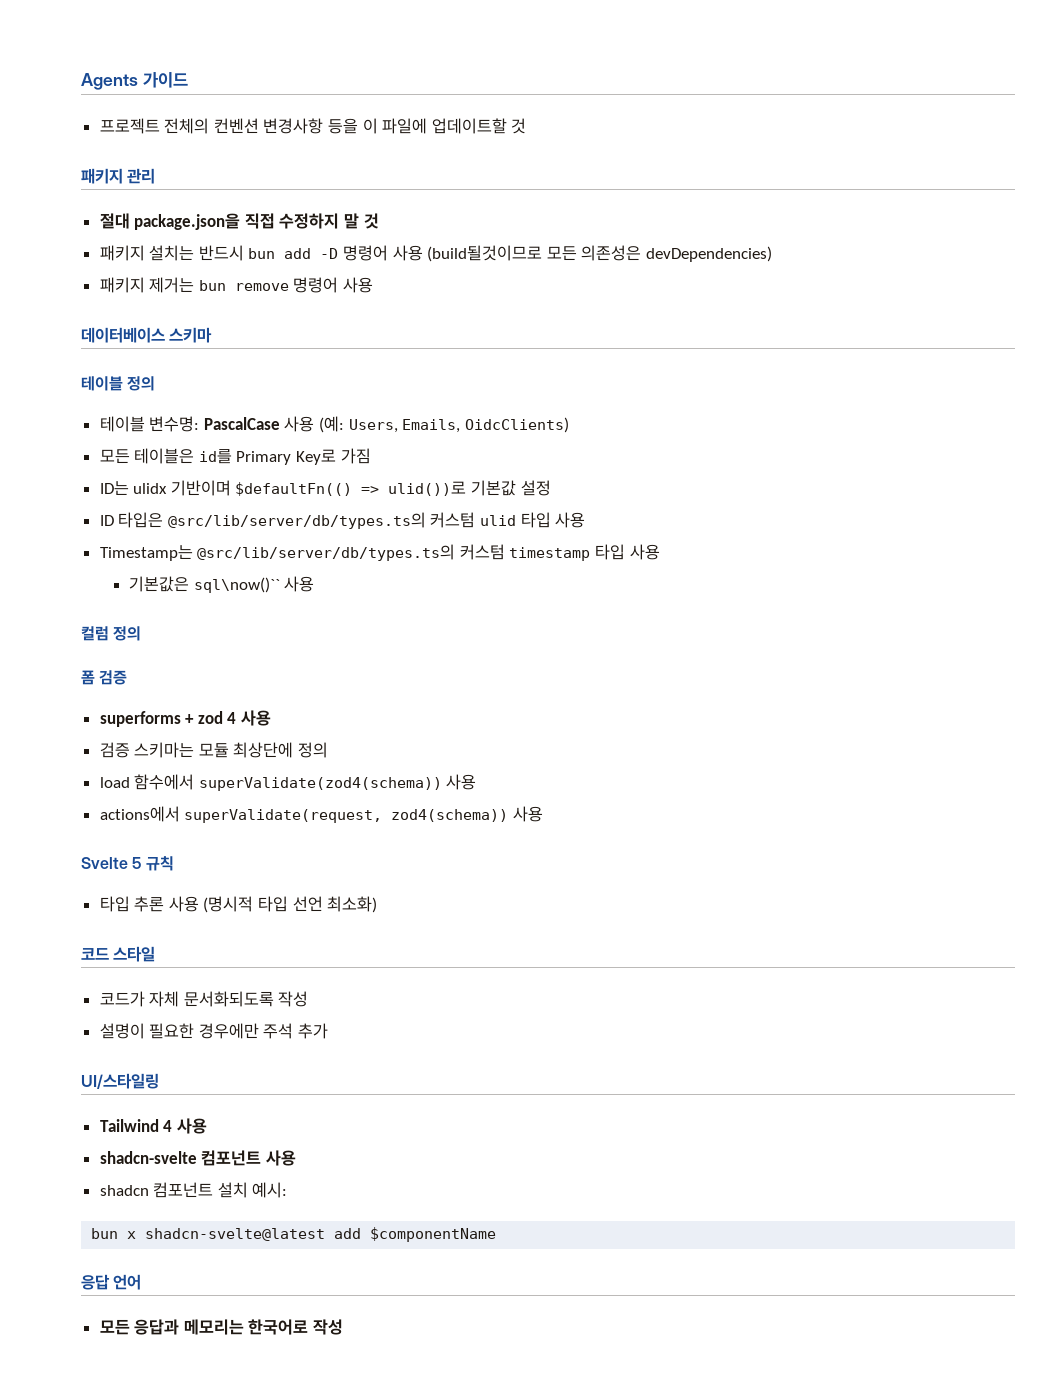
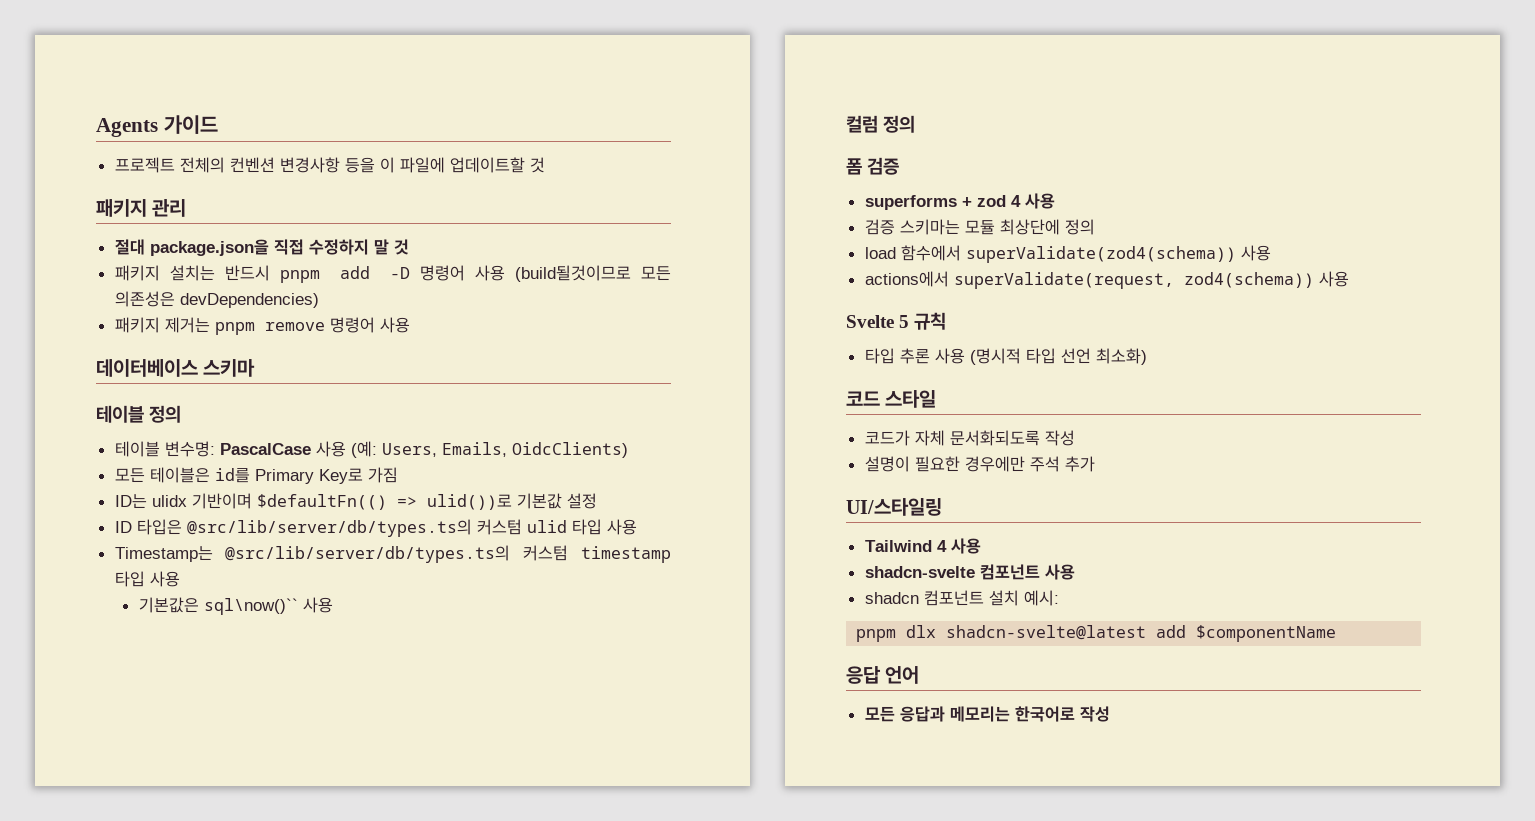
[248,248,276,259] bun -> [279,270,320,283] pnpm
[198,280,226,291] bun -> [214,322,255,335] pnpm
[91,1228,137,1239] bun x -> [856,625,937,642] pnpm dlx

